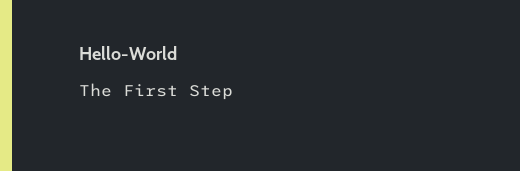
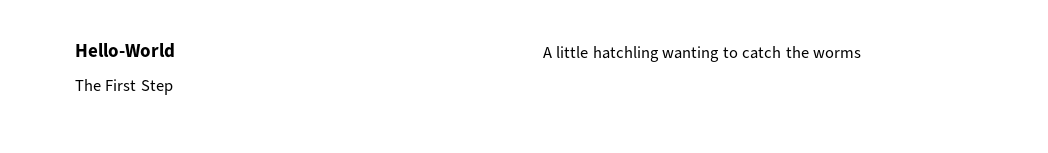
(233, 92) none -> [543,46,862,62] // A little hatchling wanting to catch the worms

